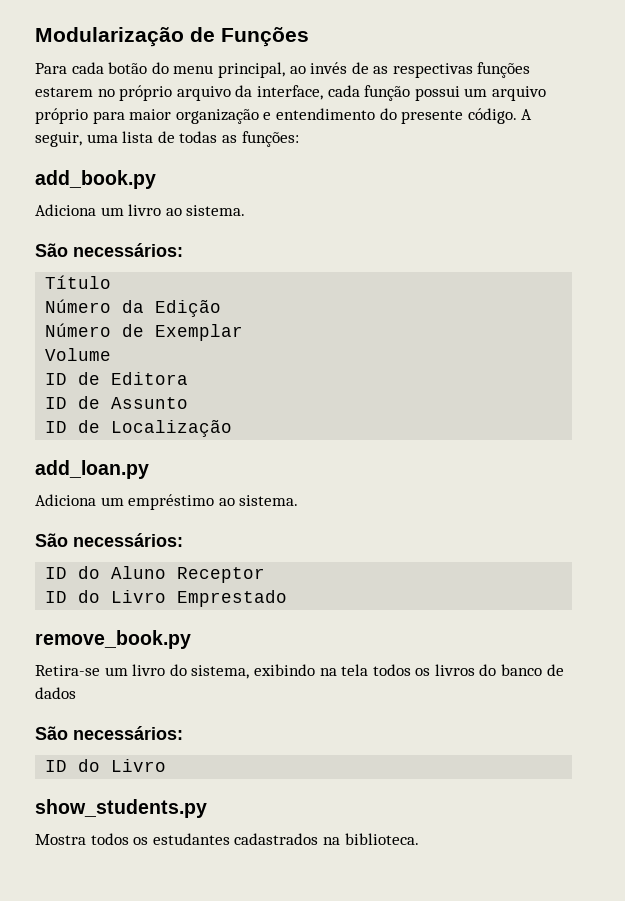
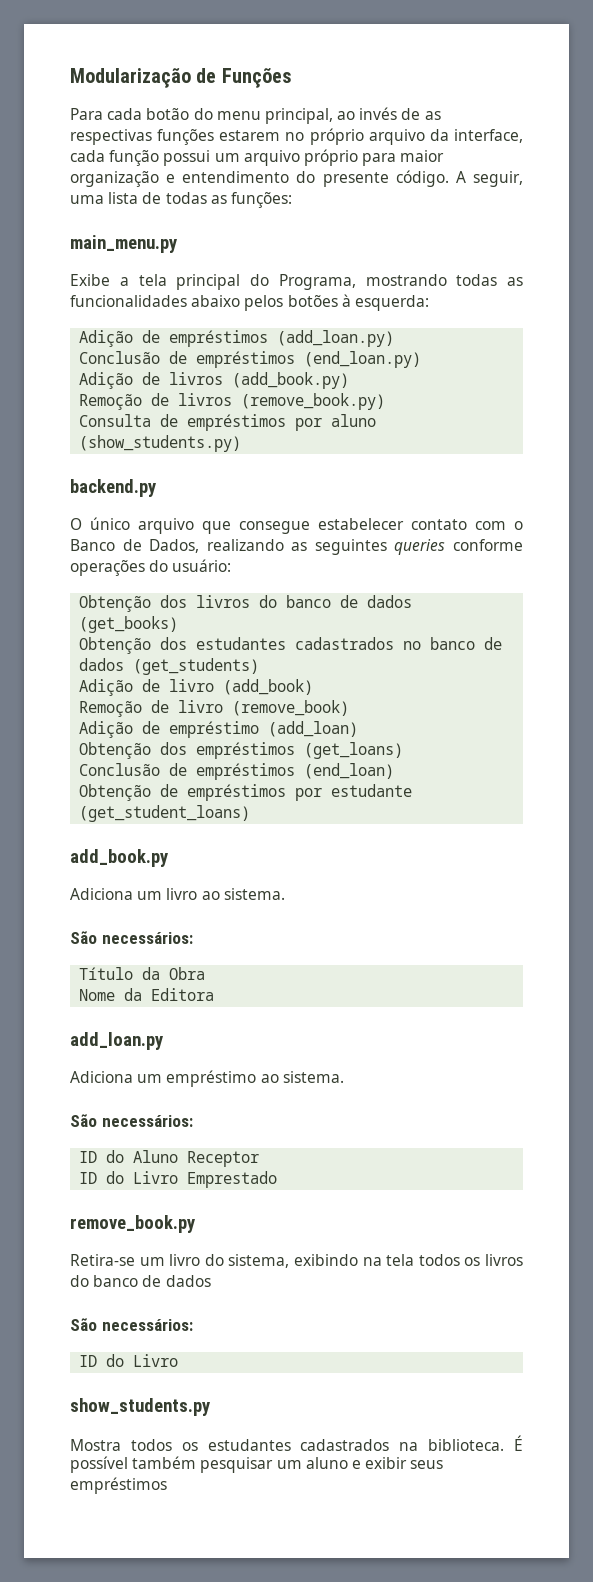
(299, 139) none -> [70,235,177,253] [70,274,523,290] [70,294,429,311] [79,330,395,347] [79,351,422,368] [79,372,350,389] [79,393,386,410] [79,414,377,431] [79,435,242,452] [70,479,156,497] [70,517,523,534] [70,539,523,555] [70,559,232,576] [79,595,413,612] [79,616,179,633] [79,637,503,654] [79,658,260,675] [79,679,314,696] [79,700,350,717] [79,721,359,738] [79,742,404,759] [79,763,395,780] [79,784,413,801] [79,805,251,822] // main_menu.py // Exibe a tela principal do Programa, mostrando todas as funcionalidades abaixo pelos botões à esquerda: // Adição de empréstimos (add_loan.py) // Conclusão de empréstimos (end_loan.py) // Adição de livros (add_book.py) // Remoção de livros (remove_book.py) // Consulta de empréstimos por aluno (show_students.py) // backend.py // O único arquivo que consegue estabelecer contato com o Banco de Dados, realizando as seguintes queries conforme operações do usuário: // Obtenção dos livros do banco de dados (get_books) // Obtenção dos estudantes cadastrados no banco de dados (get_students) // Adição de livro (add_book) // Remoção de livro (remove_book) // Adição de empréstimo (add_loan) // Obtenção dos empréstimos (get_loans) // Conclusão de empréstimos (end_loan) // Obtenção de empréstimos por estudante (get_student_loans)
[45,299,222,317] [45,323,244,341] [45,348,112,361] [45,372,189,385] [45,396,189,409] [45,419,233,437] // Número da Edição // Número de Exemplar // Volume // ID de Editora // ID de Assunto // ID de Localização -> [142,967,206,980] [79,988,215,1001] da Obra // Nome da Editora
(419, 839) none -> [514,1435,523,1451] [70,1456,444,1473] [70,1477,167,1494] É possível também pesquisar um aluno e exibir seus empréstimos

